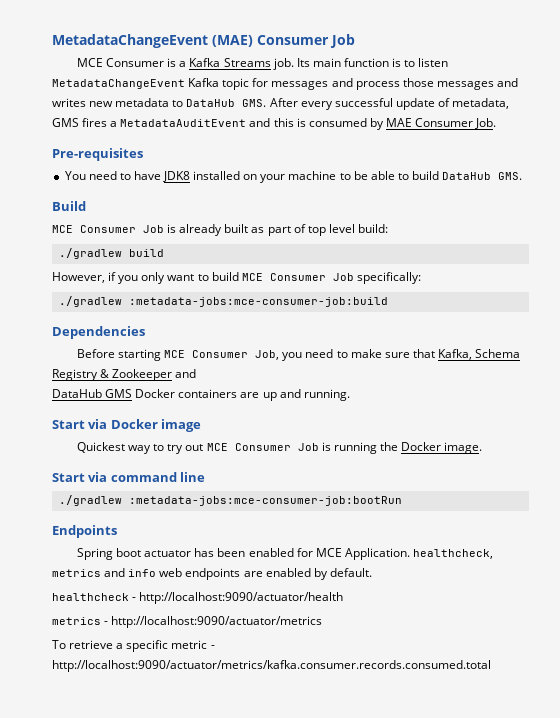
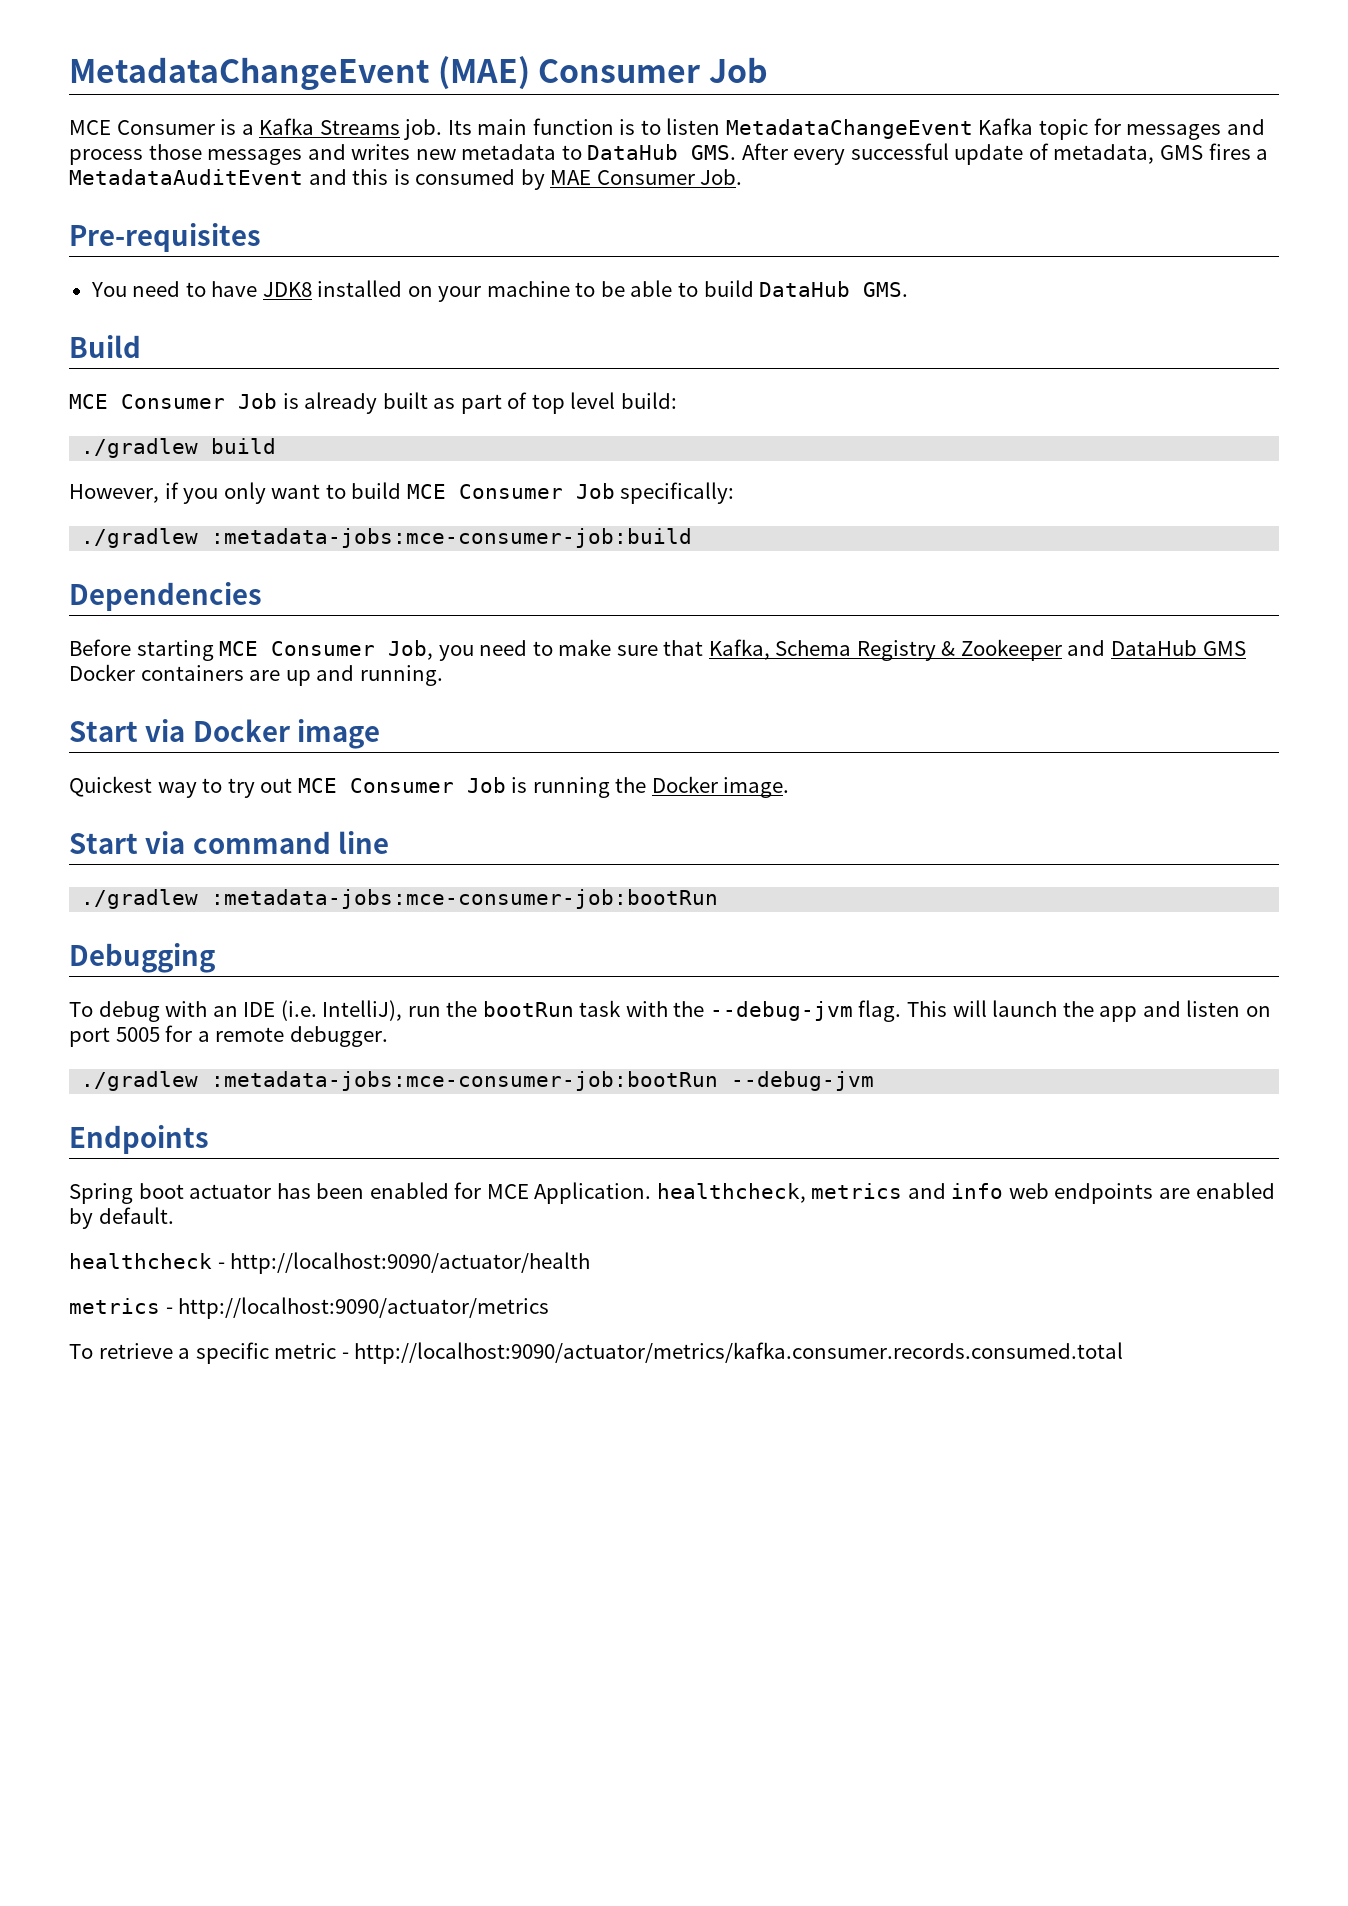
(197, 373) // -> (1106, 648) none
(402, 501) none -> [69,943,215,973] [69,1000,1271,1022] [69,1025,388,1047] [81,1071,875,1091] // Debugging // To debug with an IDE (i.e. IntelliJ), run the bootRun task with the --debug-jvm flag. This will launch the app and listen on port 5005 for a remote debugger. // ./gradlew :metadata-jobs:mce-consumer-job:bootRun --debug-jvm

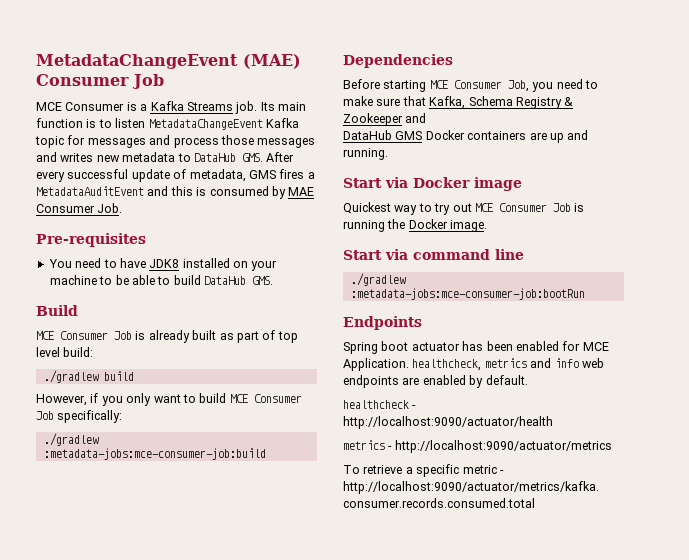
(1106, 648) none -> (427, 118) //
[69,943,215,973] [69,1000,1271,1022] [69,1025,388,1047] [81,1071,875,1091] // Debugging // To debug with an IDE (i.e. IntelliJ), run the bootRun task with the --debug-jvm flag. This will launch the app and listen on port 5005 for a remote debugger. // ./gradlew :metadata-jobs:mce-consumer-job:bootRun --debug-jvm -> (585, 294) none

